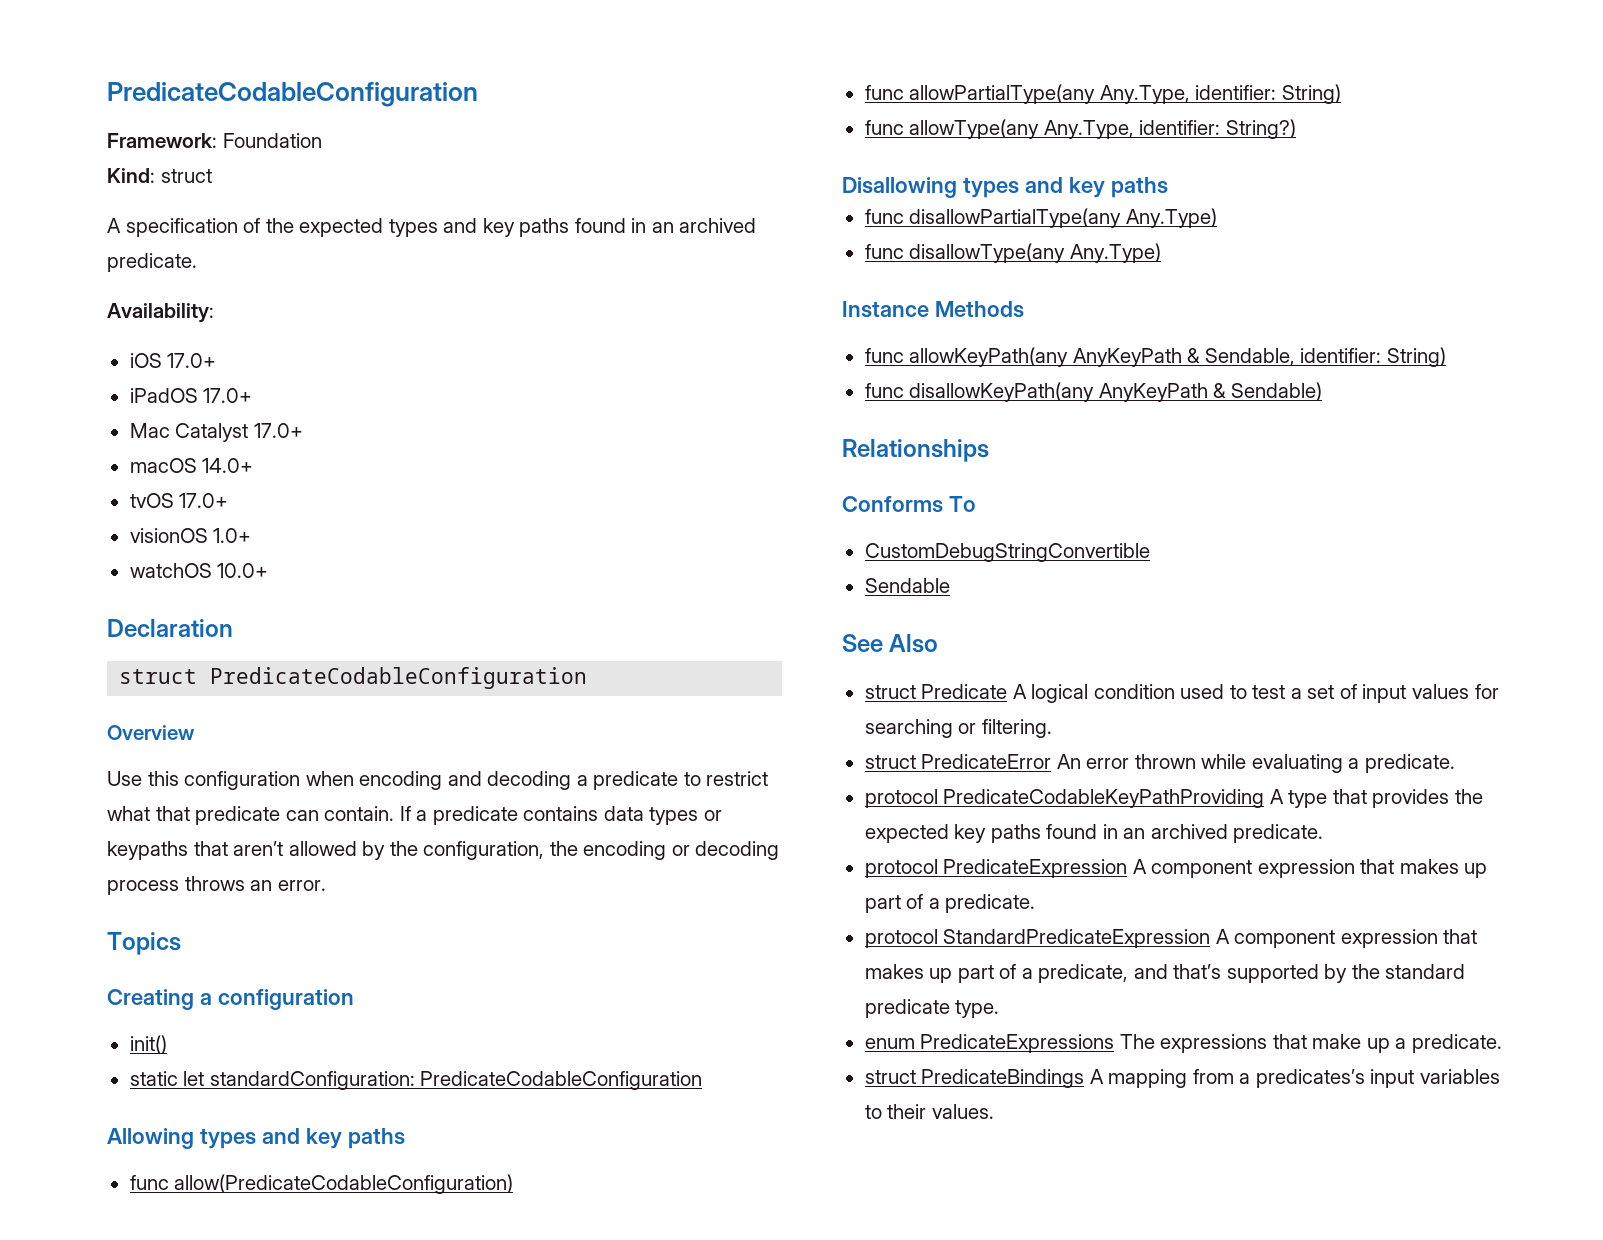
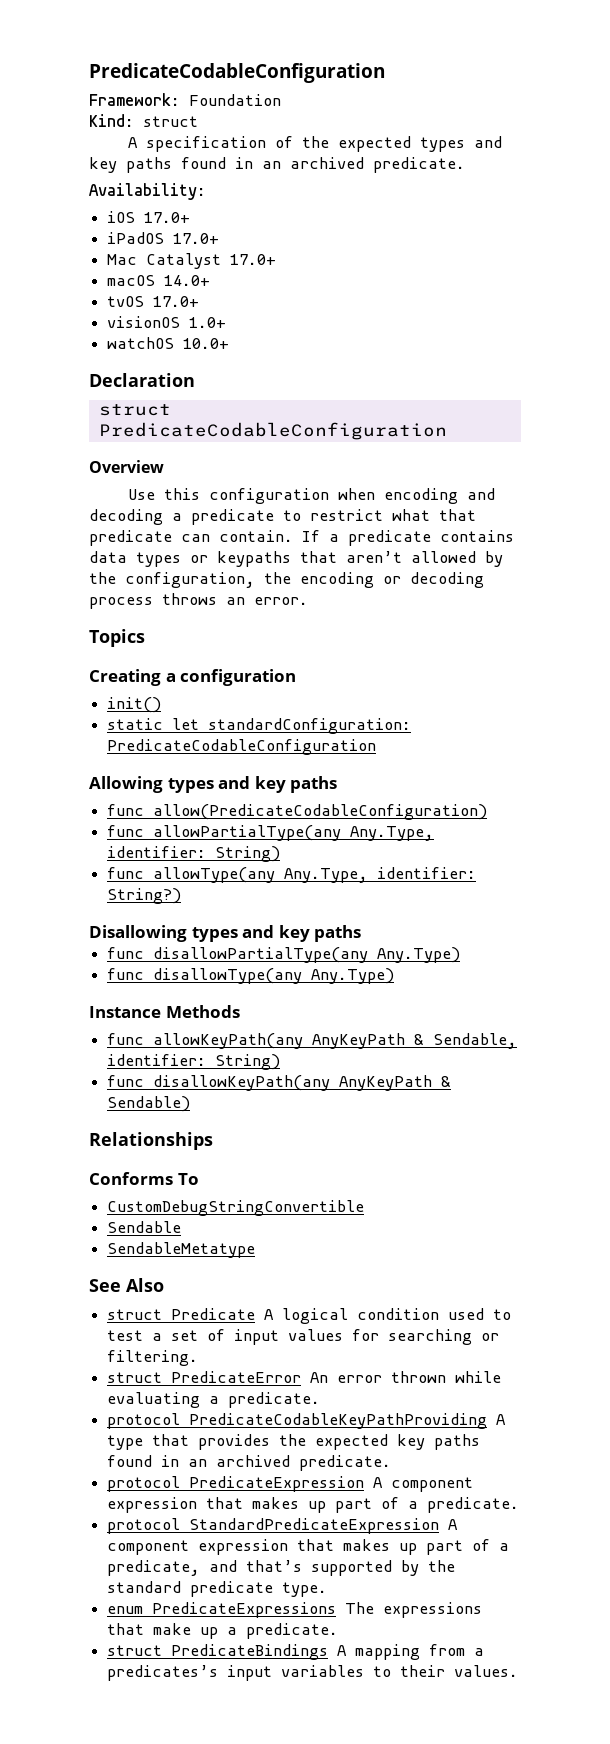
(950, 585) none -> [107,1242,256,1258] // SendableMetatype

